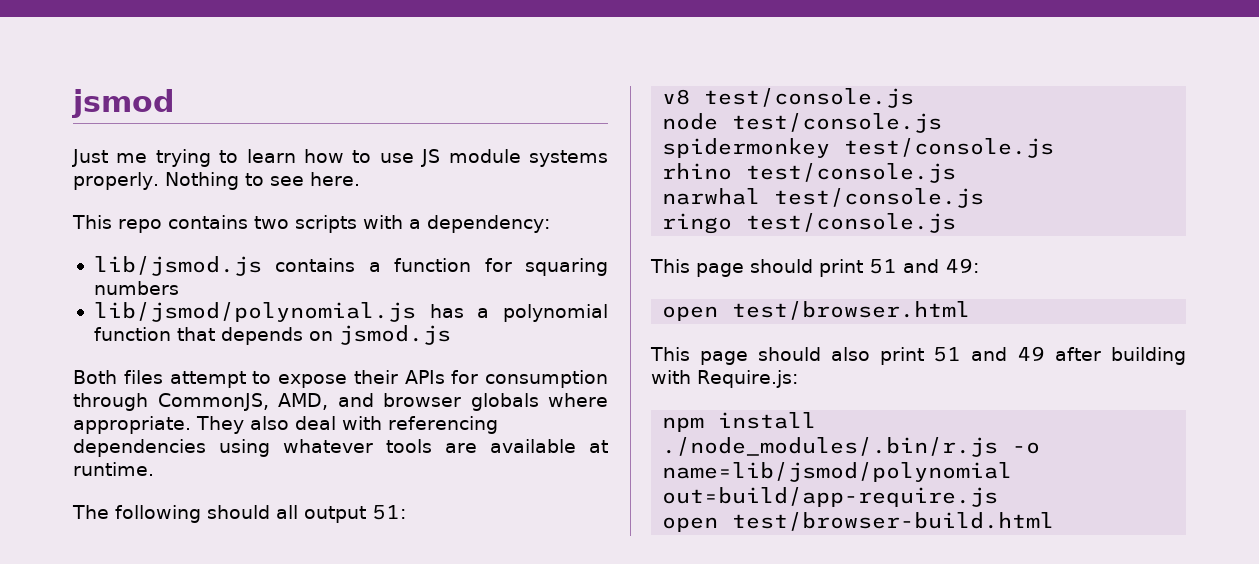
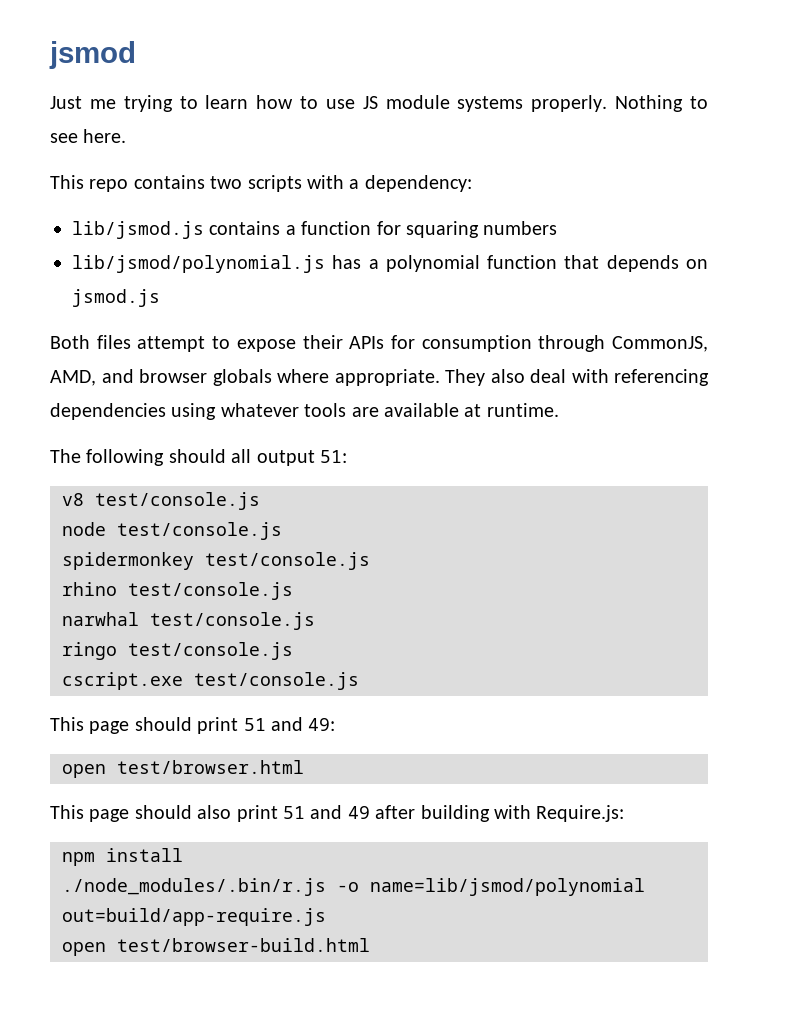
(957, 223) none -> [62,672,359,690] // cscript.exe test/console.js

